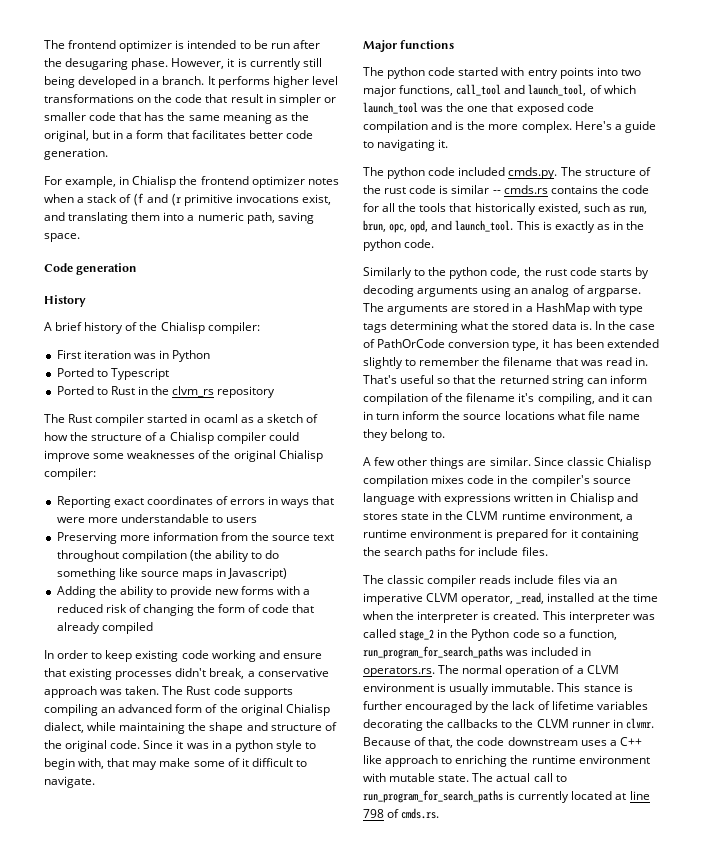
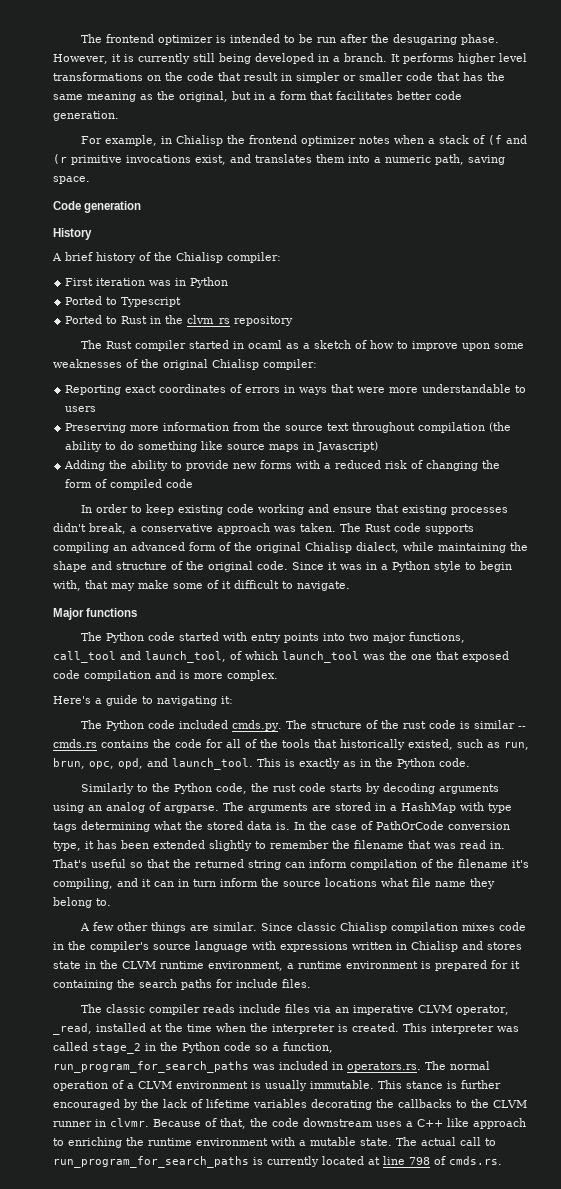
[68,212,129,224] translating -> [255,154,312,163] translates
[70,432,299,444] [44,450,90,462] the structure of a Chialisp compiler could improve -> [397,341,491,351] to improve upon
[262,604,315,613] [56,622,153,634] code that already compiled -> [110,479,194,490] compiled code
[234,740,273,752] python -> [392,561,430,572] Python
[387,67,426,79] python -> [106,632,145,643] Python
[467,121,486,130] the -> (190, 675) none
(572, 127) none -> (278, 675) //
[438,139,449,148] [363,167,426,179] it. // The python -> [221,696,233,704] [81,720,145,731] it: // The Python
(396, 207) none -> [245,739,257,748] of
[363,239,401,251] python -> [397,758,435,769] Python
[449,267,488,279] python -> [174,783,213,794] Python
(386, 777) none -> [299,1140,306,1146] a

